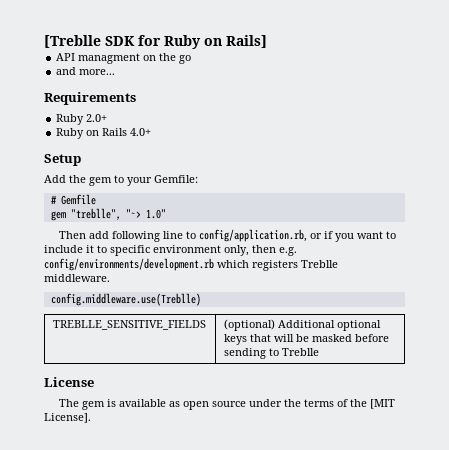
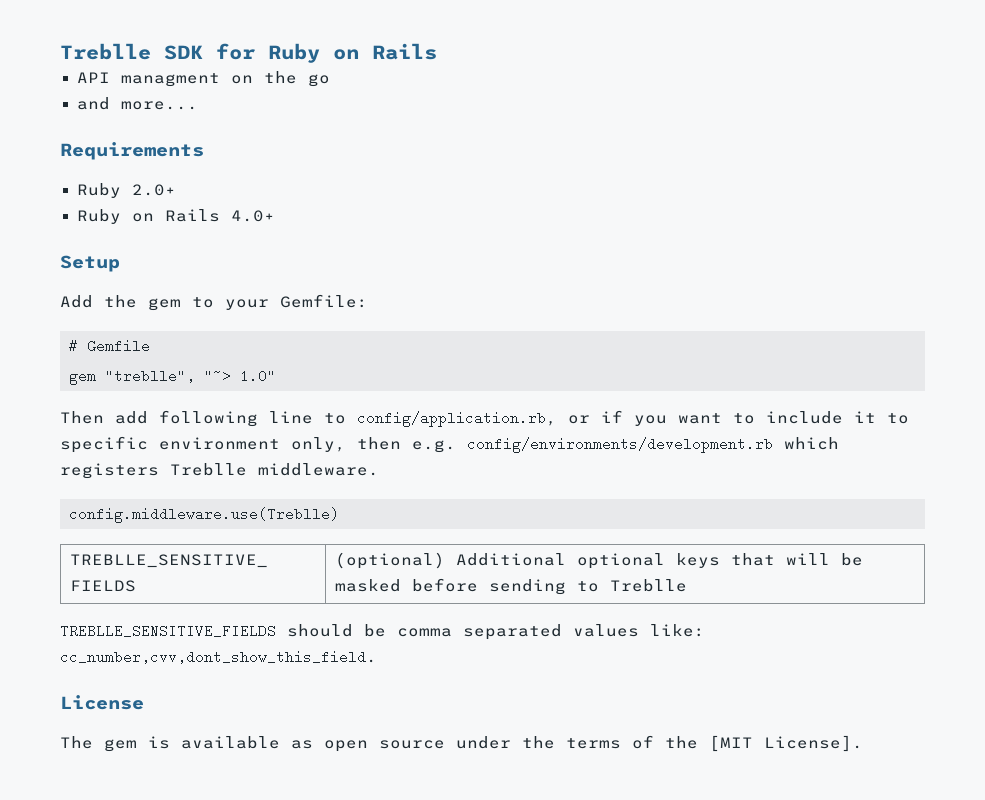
[44,35,101,48] [Treblle -> [60,43,151,60] Treblle
[226,35,267,48] Rails] -> [372,43,437,60] Rails
(319, 352) none -> [60,624,705,640] [60,650,377,664] // TREBLLE_SENSITIVE_FIELDS should be comma separated values like: cc_number,cvv,dont_show_this_field.

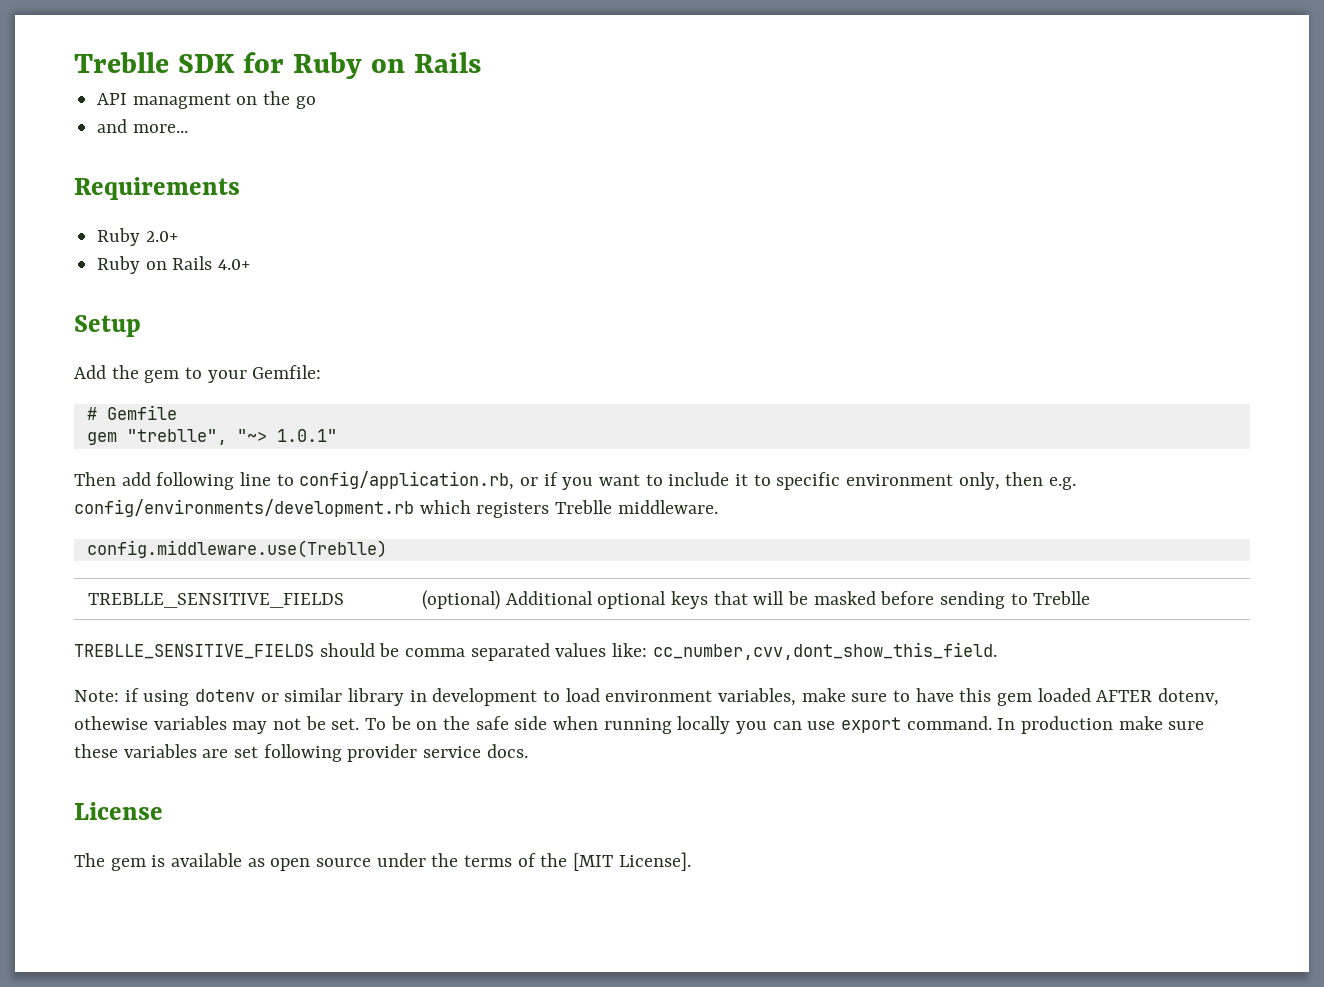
[240,369,276,383] 1.0" -> [276,429,337,442] 1.0.1"
(377, 657) none -> [74,688,1220,706] [74,716,1205,734] [74,744,528,762] // Note: if using dotenv or similar library in development to load environment variables, make sure to have this gem loaded AFTER dotenv, othewise variables may not be set. To be on the safe side when running locally you can use export command. In production make sure these variables are set following provider service docs.

